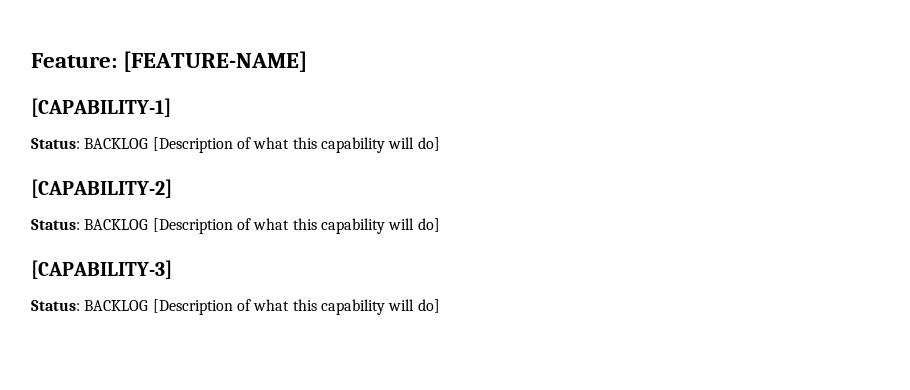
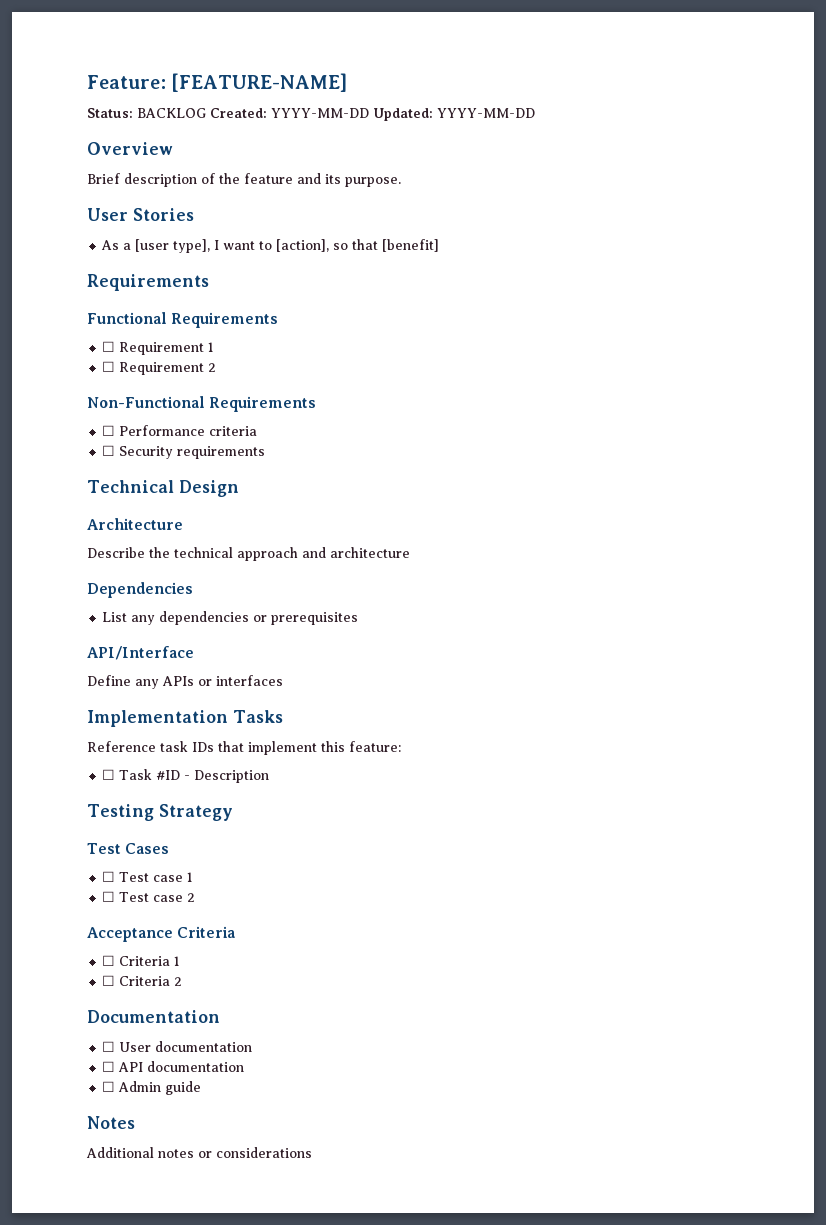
[31,98,171,117] [31,137,440,153] [31,179,172,198] [31,218,440,234] [31,260,172,279] [31,299,440,315] // [CAPABILITY-1] // Status: BACKLOG [Description of what this capability will do] // [CAPABILITY-2] // Status: BACKLOG [Description of what this capability will do] // [CAPABILITY-3] // Status: BACKLOG [Description of what this capability will do] -> [87,108,535,121] [87,142,173,155] [87,173,401,187] [87,208,194,221] [101,239,440,253] [87,274,209,291] [87,312,279,328] [102,341,215,355] [102,361,217,375] [87,396,317,412] [102,425,258,436] [102,445,266,459] [87,480,239,497] [87,518,183,530] [87,547,410,561] [87,582,193,598] [102,611,359,625] [87,646,194,660] [87,675,283,689] [87,710,283,727] [87,741,401,755] [102,769,270,783] [87,804,233,821] [87,843,170,854] [102,871,194,882] [102,891,196,902] [87,926,236,942] [102,955,181,966] [102,975,183,986] [87,1010,220,1023] [102,1041,253,1052] [102,1061,245,1072] [102,1081,202,1095] [87,1116,135,1129] [86,1147,312,1158] // Status: BACKLOG Created: YYYY-MM-DD Updated: YYYY-MM-DD // Overview // Brief description of the feature and its purpose. // User Stories // As a [user type], I want to [action], so that [benefit] // Requirements // Functional Requirements // ☐ Requirement 1 // ☐ Requirement 2 // Non-Functional Requirements // ☐ Performance criteria // ☐ Security requirements // Technical Design // Architecture // Describe the technical approach and architecture // Dependencies // List any dependencies or prerequisites // API/Interface // Define any APIs or interfaces // Implementation Tasks // Reference task IDs that implement this feature: // ☐ Task #ID - Description // Testing Strategy // Test Cases // ☐ Test case 1 // ☐ Test case 2 // Acceptance Criteria // ☐ Criteria 1 // ☐ Criteria 2 // Documentation // ☐ User documentation // ☐ API documentation // ☐ Admin guide // Notes // Additional notes or considerations

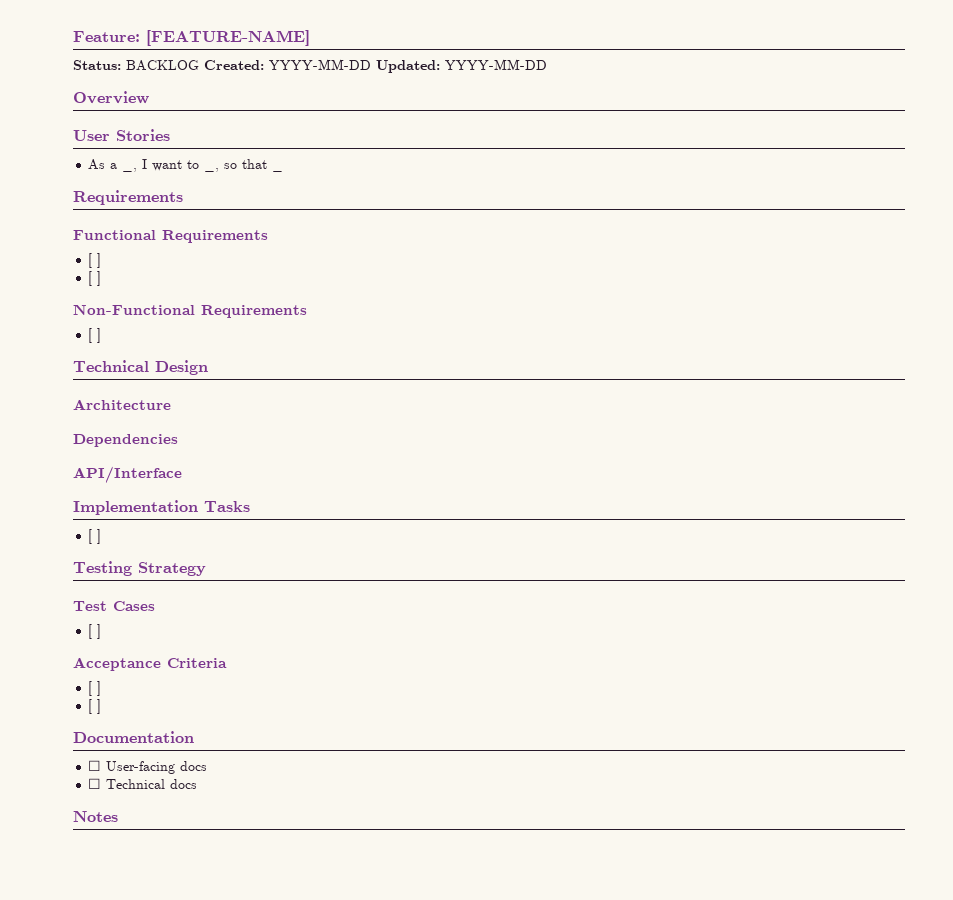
[87,173,401,187] // Brief description of the feature and its purpose. -> (149, 97) none
[135,239,211,253] [user type], -> [122,168,138,172] _,
[276,239,330,252] [action], -> [204,168,220,172] _,
[382,239,440,252] [benefit] -> [272,169,284,172] _
[102,341,215,355] [102,361,217,375] [87,396,317,412] [102,425,258,436] [102,445,266,459] [87,480,239,497] [87,518,183,530] [87,547,410,561] [87,582,193,598] [102,611,359,625] [87,646,194,660] [87,675,283,689] [87,710,283,727] [87,741,401,755] [102,769,270,783] [87,804,233,821] [87,843,170,854] [102,871,194,882] [102,891,196,902] [87,926,236,942] [102,955,181,966] [102,975,183,986] ☐ Requirement 1 // ☐ Requirement 2 // Non-Functional Requirements // ☐ Performance criteria // ☐ Security requirements // Technical Design // Architecture // Describe the technical approach and architecture // Dependencies // List any dependencies or prerequisites // API/Interface // Define any APIs or interfaces // Implementation Tasks // Reference task IDs that implement this feature: // ☐ Task #ID - Description // Testing Strategy // Test Cases // ☐ Test case 1 // ☐ Test case 2 // Acceptance Criteria // ☐ Criteria 1 // ☐ Criteria 2 -> [88,253,102,268] [88,271,102,286] [73,304,307,318] [88,328,102,343] [73,360,208,375] [73,399,171,410] [73,434,178,447] [73,466,182,483] [73,500,250,515] [88,529,102,544] [73,561,206,576] [73,601,155,611] [88,624,102,639] [73,657,227,671] [88,681,102,696] [88,699,102,714] [ ] // [ ] // Non-Functional Requirements // [ ] // Technical Design // Architecture // Dependencies // API/Interface // Implementation Tasks // [ ] // Testing Strategy // Test Cases // [ ] // Acceptance Criteria // [ ] // [ ]
[119,1041,253,1052] [102,1061,245,1072] [102,1081,202,1095] [87,1116,135,1129] [86,1147,312,1158] User documentation // ☐ API documentation // ☐ Admin guide // Notes // Additional notes or considerations -> [106,761,208,774] [88,778,198,789] [73,811,118,822] User-facing docs // ☐ Technical docs // Notes

